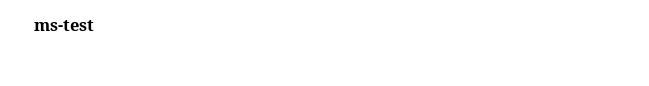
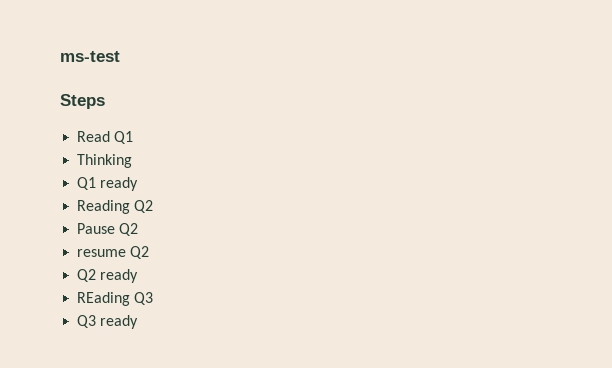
(94, 25) none -> [60,94,105,109] [77,131,134,144] [77,154,133,168] [77,177,139,191] [77,200,154,214] [77,223,139,236] [77,246,150,259] [77,269,139,283] [77,292,154,306] [77,315,139,329] // Steps // Read Q1 // Thinking // Q1 ready // Reading Q2 // Pause Q2 // resume Q2 // Q2 ready // REading Q3 // Q3 ready

